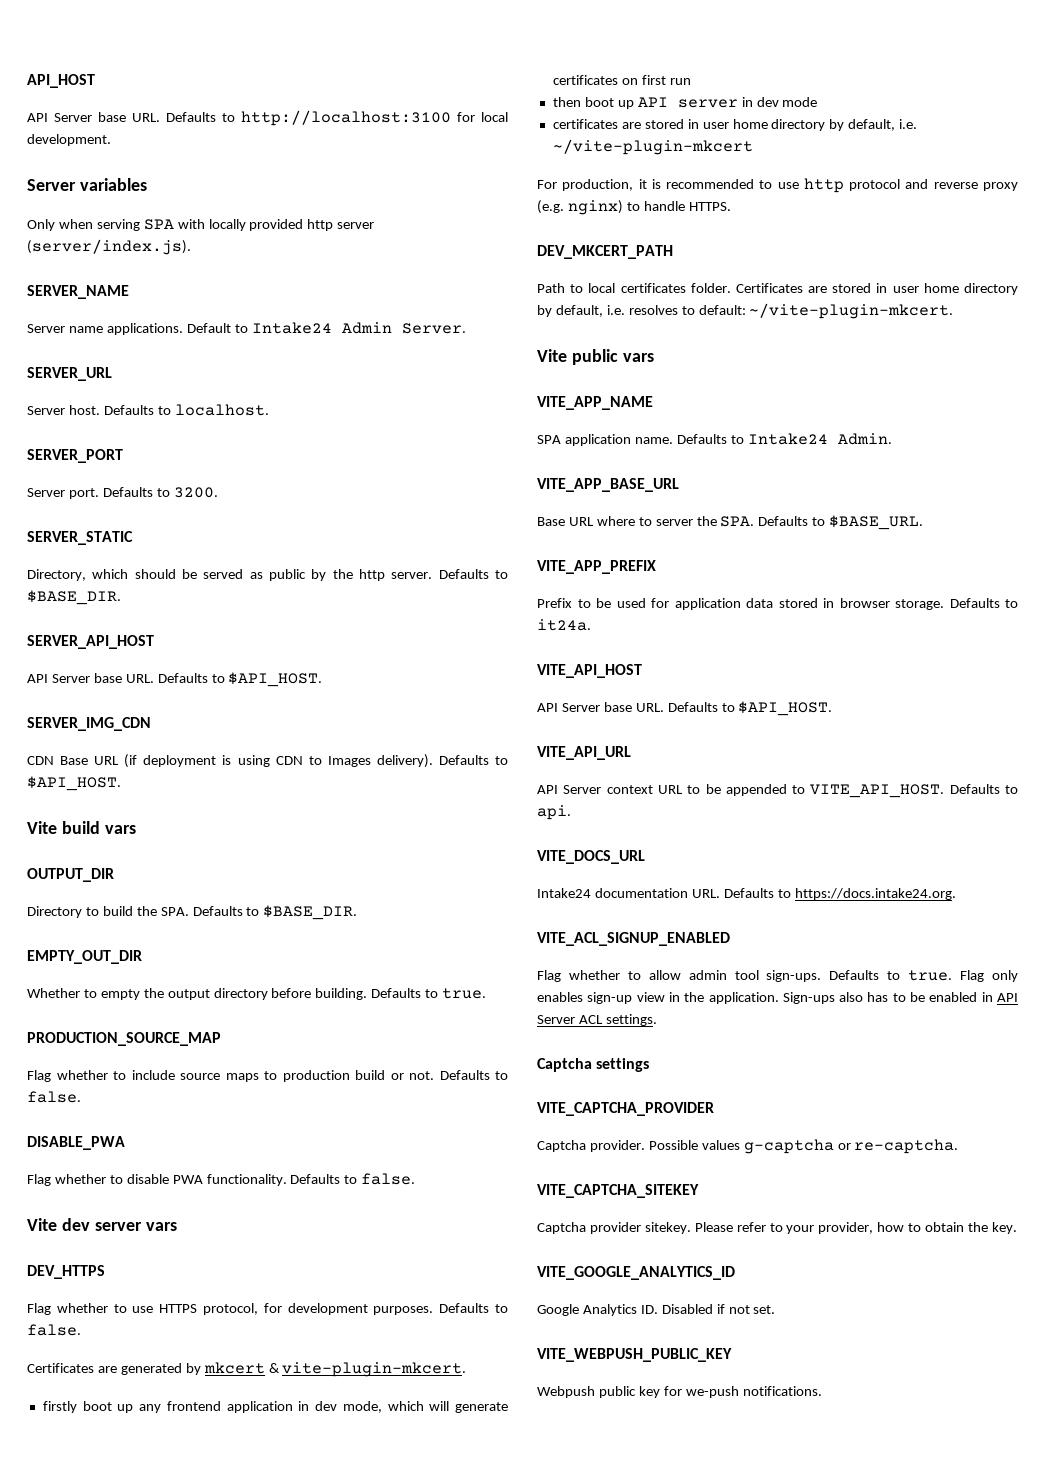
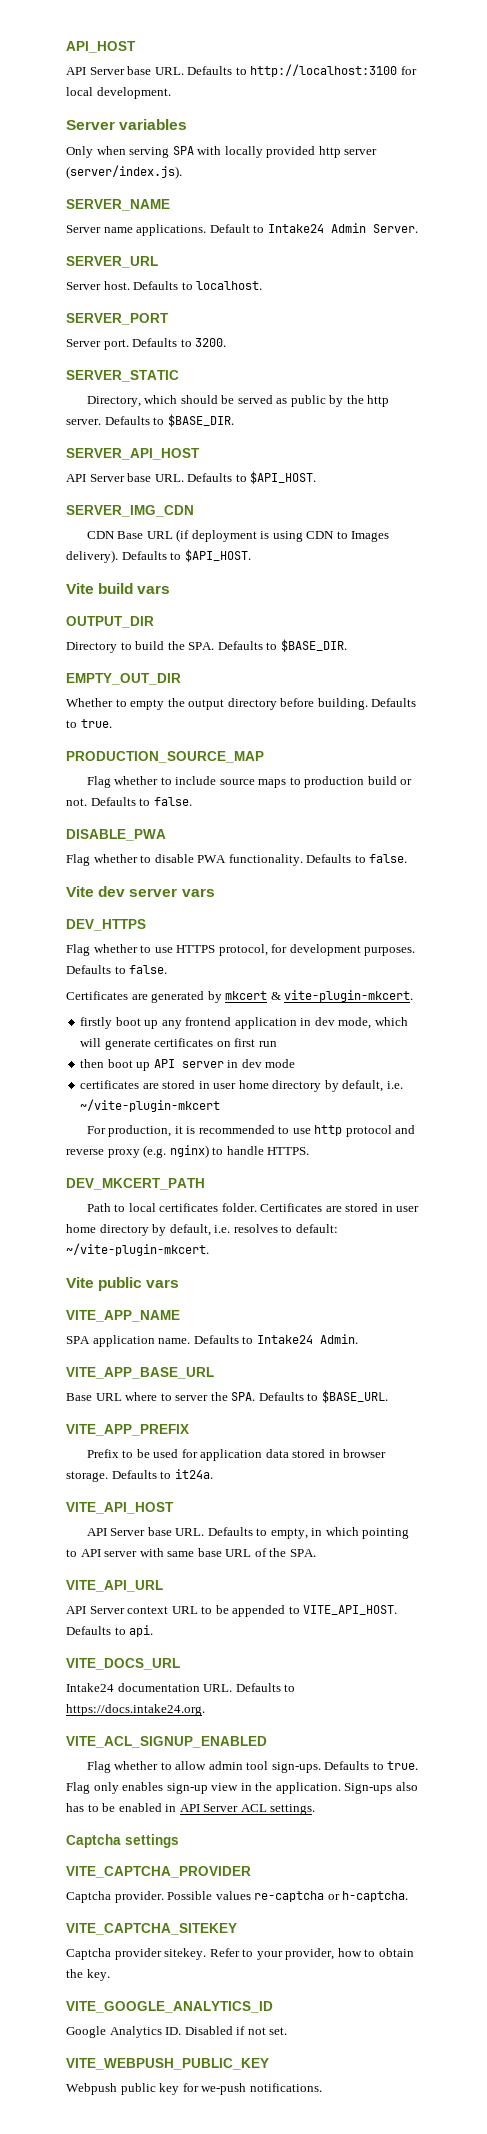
[738,701,833,716] $API_HOST. -> [270,1527,410,1539] [66,1548,316,1557] empty, in which pointing to API server with same base URL of the SPA.
[743,1139,959,1154] g-captcha or re-captcha. -> [254,1891,409,1902] re-captcha or h-captcha.
[694,1222,766,1232] Please refer -> [209,1948,240,1957] Refer

